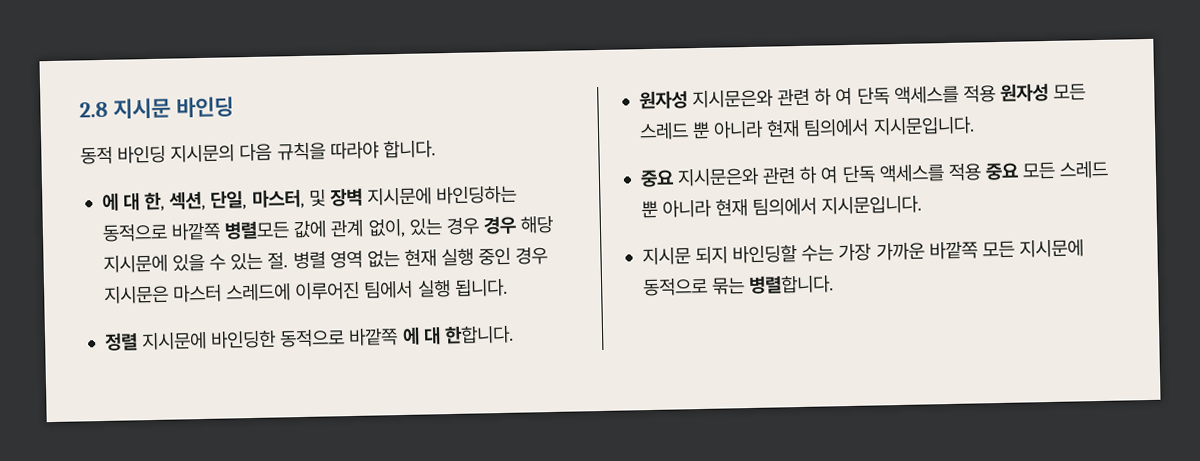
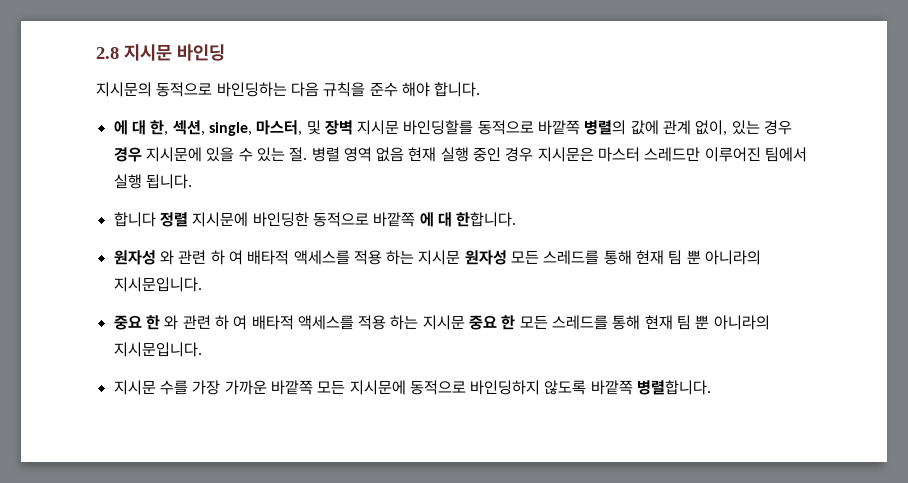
[80,141,380,165] 동적 바인딩 지시문의 다음 규칙을 따라야 -> [96,82,430,97] 지시문의 동적으로 바인딩하는 다음 규칙을 준수 해야
[210,190,248,210] 단일, -> [208,122,252,136] single,
[366,185,518,206] [101,220,291,242] 지시문에 바인딩하는 동적으로 바깥쪽 병렬모든 -> [357,120,627,135] 지시문 바인딩할를 동적으로 바깥쪽 병렬의
[520,215,556,234] 해당 -> (142, 154) none
[366,250,400,268] 없는 -> [376,147,405,162] 없음
[226,283,292,302] 스레드에 -> [644,147,701,162] 스레드만
(508, 287) none -> [113,212,156,227] 합니다
[692,82,1087,109] [638,118,870,141] 지시문은와 관련 하 여 단독 액세스를 적용 원자성 모든 스레드 뿐 아니라 현재 팀의에서 -> [159,250,762,265] 와 관련 하 여 배타적 액세스를 적용 하는 지시문 원자성 모든 스레드를 통해 현재 팀 뿐 아니라의
[677,160,1110,187] [640,197,818,219] 지시문은와 관련 하 여 단독 액세스를 적용 중요 모든 스레드 뿐 아니라 현재 팀의에서 -> [145,315,770,330] 한 와 관련 하 여 배타적 액세스를 적용 하는 지시문 중요 한 모든 스레드를 통해 현재 팀 뿐 아니라의
[695,244,835,265] 되지 바인딩할 수는 -> [159,380,188,395] 수를
[711,277,746,295] 묶는 -> [470,380,633,395] 바인딩하지 않도록 바깥쪽

